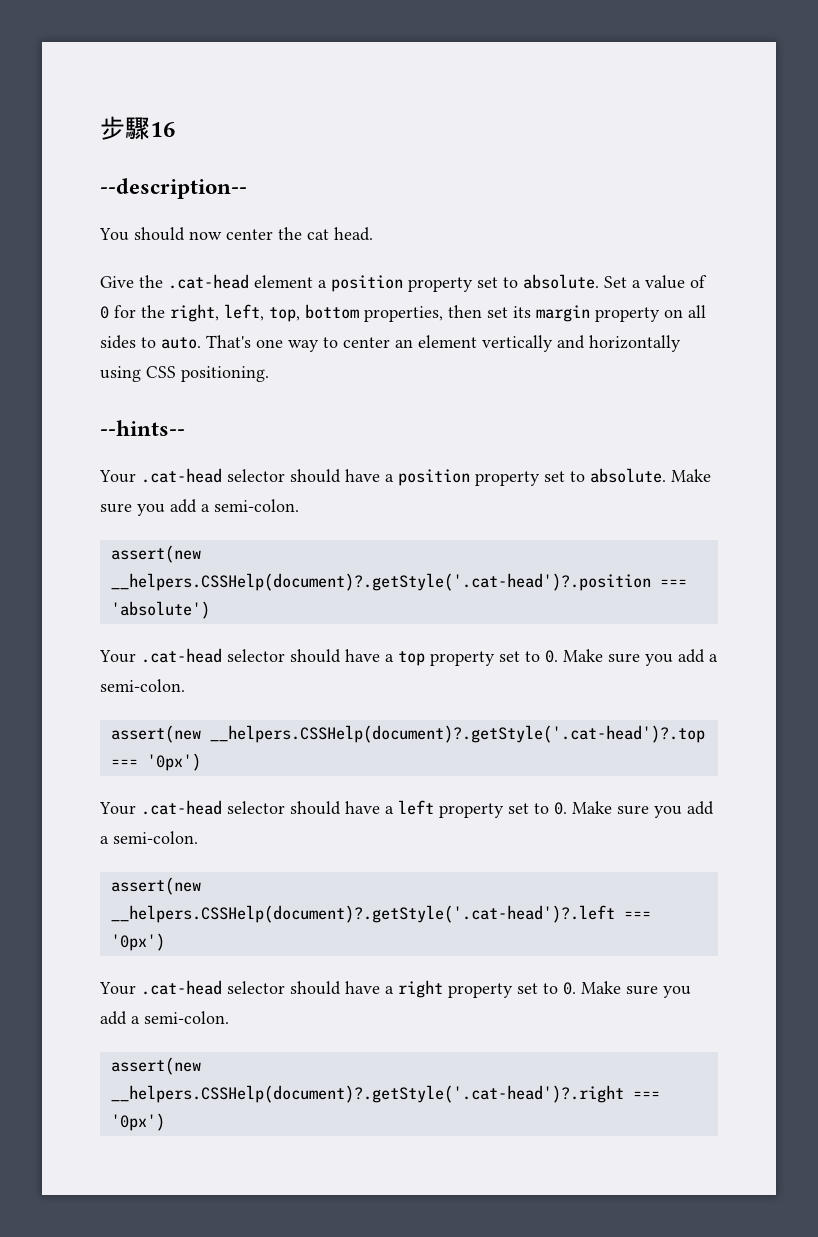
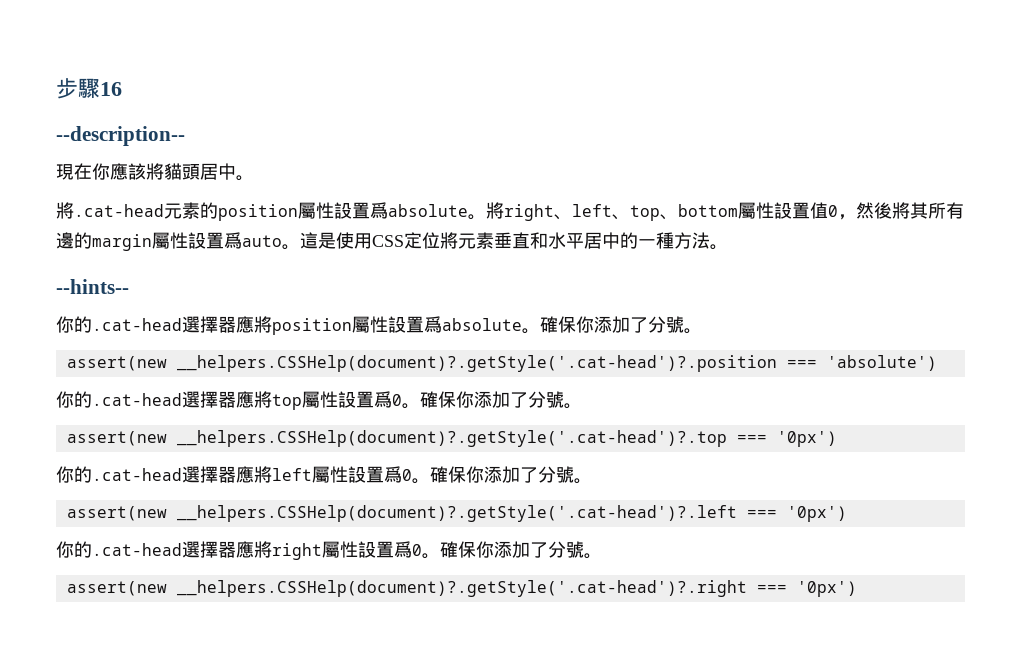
[99,227,373,241] [100,274,707,292] [100,304,706,322] [100,335,681,352] [100,366,269,382] [100,420,185,436] [99,468,711,486] [100,499,299,516] [110,545,201,563] [110,573,687,591] [110,601,210,619] [99,648,718,666] [100,679,185,692] [110,725,705,743] [110,753,201,771] [99,800,714,818] [100,831,198,844] [110,877,201,895] [110,905,651,923] [110,933,165,951] [99,980,691,998] [100,1011,229,1025] You should now center the cat head. // Give the .cat-head element a position property set to absolute. Set a value of 0 for the right, left, top, bottom properties, then set its margin property on all sides to auto. That's one way to center an element vertically and horizontally using CSS positioning. // --hints-- // Your .cat-head selector should have a position property set to absolute. Make sure you add a semi-colon. // assert(new __helpers.CSSHelp(document)?.getStyle('.cat-head')?.position === 'absolute') // Your .cat-head selector should have a top property set to 0. Make sure you add a semi-colon. // assert(new __helpers.CSSHelp(document)?.getStyle('.cat-head')?.top === '0px') // Your .cat-head selector should have a left property set to 0. Make sure you add a semi-colon. // assert(new __helpers.CSSHelp(document)?.getStyle('.cat-head')?.left === '0px') // Your .cat-head selector should have a right property set to 0. Make sure you add a semi-colon. -> [56,163,254,181] [56,202,964,221] [56,232,728,251] [56,279,129,294] [56,316,702,335] [66,355,937,372] [56,391,582,410] [66,430,837,447] [56,466,592,484] [66,505,847,522] [56,541,602,560] 現在你應該將貓頭居中。 // 將.cat-head元素的position屬性設置爲absolute。將right、left、top、bottom屬性設置值0，然後將其所有邊的margin屬性設置爲auto。這是使用CSS定位將元素垂直和水平居中的一種方法。 // --hints-- // 你的.cat-head選擇器應將position屬性設置爲absolute。確保你添加了分號。 // assert(new __helpers.CSSHelp(document)?.getStyle('.cat-head')?.position === 'absolute') // 你的.cat-head選擇器應將top屬性設置爲0。確保你添加了分號。 // assert(new __helpers.CSSHelp(document)?.getStyle('.cat-head')?.top === '0px') // 你的.cat-head選擇器應將left屬性設置爲0。確保你添加了分號。 // assert(new __helpers.CSSHelp(document)?.getStyle('.cat-head')?.left === '0px') // 你的.cat-head選擇器應將right屬性設置爲0。確保你添加了分號。

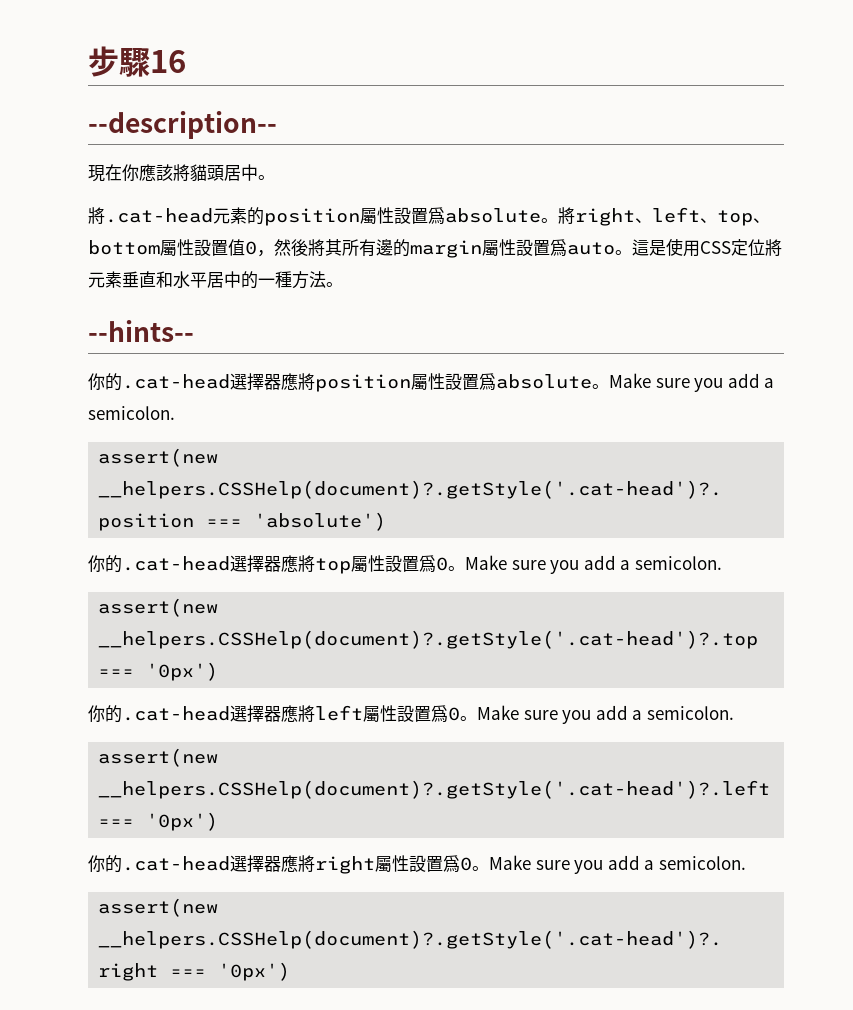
[540,316,702,334] 確保你添加了分號。 -> [609,373,775,392] [88,406,175,420] Make sure you add a semicolon.
[420,391,582,409] 確保你添加了分號。 -> [465,555,722,574] Make sure you add a semicolon.
[430,466,592,484] 確保你添加了分號。 -> [477,705,734,724] Make sure you add a semicolon.
[440,541,602,559] 確保你添加了分號。 -> [489,855,746,874] Make sure you add a semicolon.

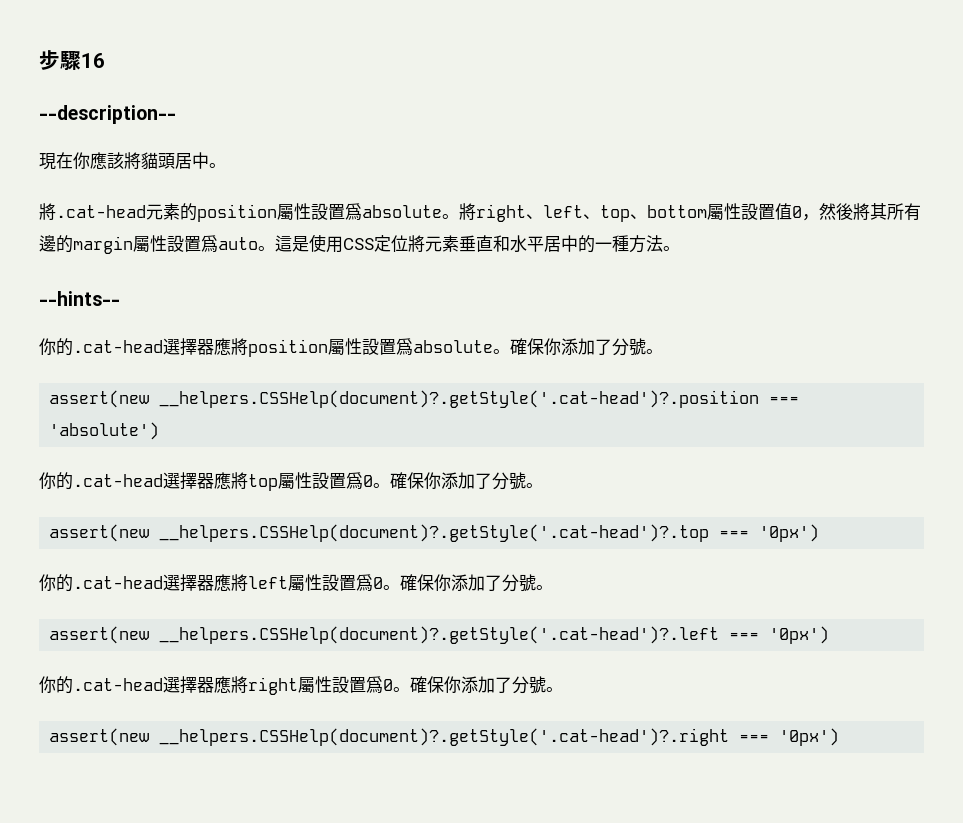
[609,373,775,392] [88,406,175,420] Make sure you add a semicolon. -> [510,338,663,356] 確保你添加了分號。
[465,555,722,574] Make sure you add a semicolon. -> [390,472,543,490] 確保你添加了分號。
[477,705,734,724] Make sure you add a semicolon. -> [400,574,553,592] 確保你添加了分號。
[489,855,746,874] Make sure you add a semicolon. -> [410,676,563,694] 確保你添加了分號。

